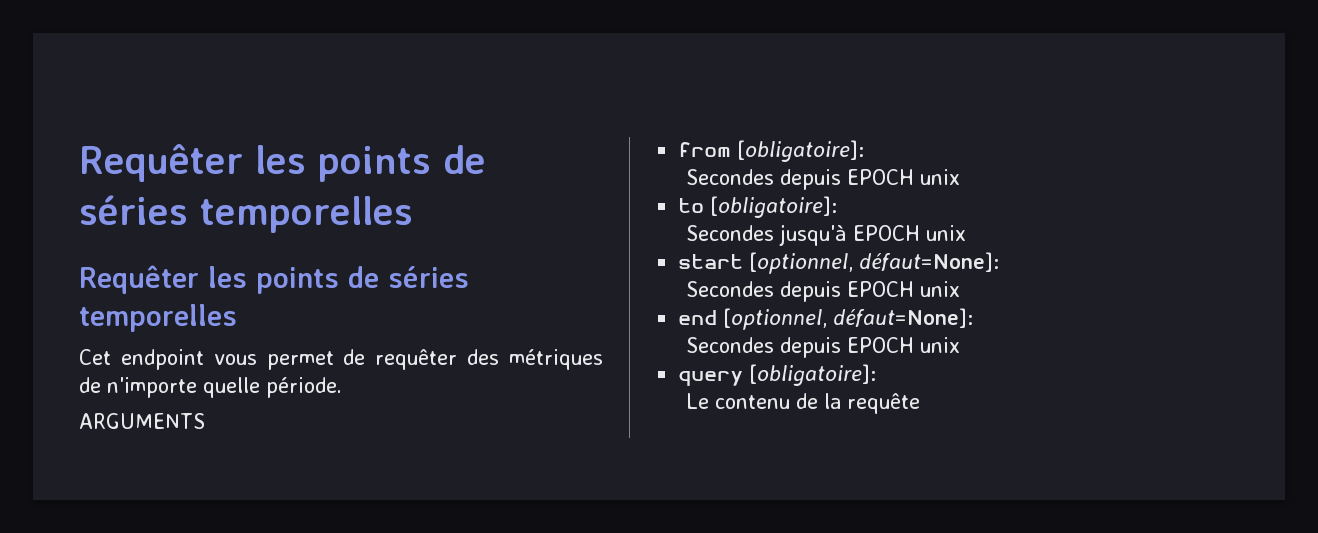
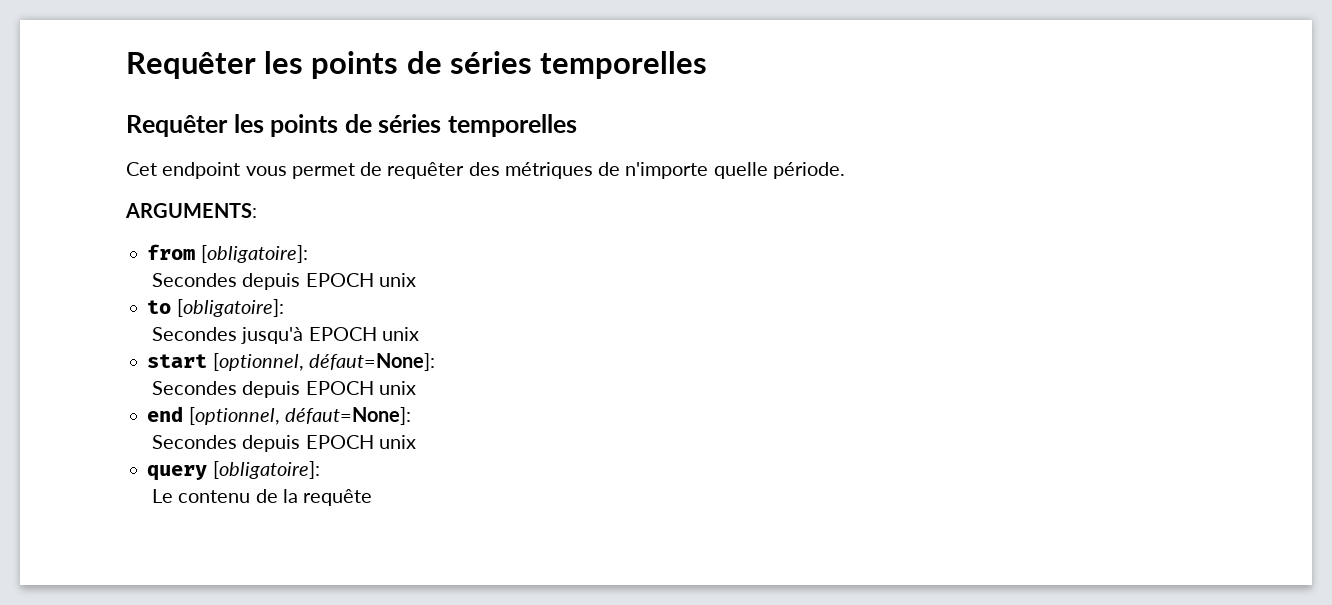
[79,413,205,429] ARGUMENTS -> [125,203,257,218] ARGUMENTS:

